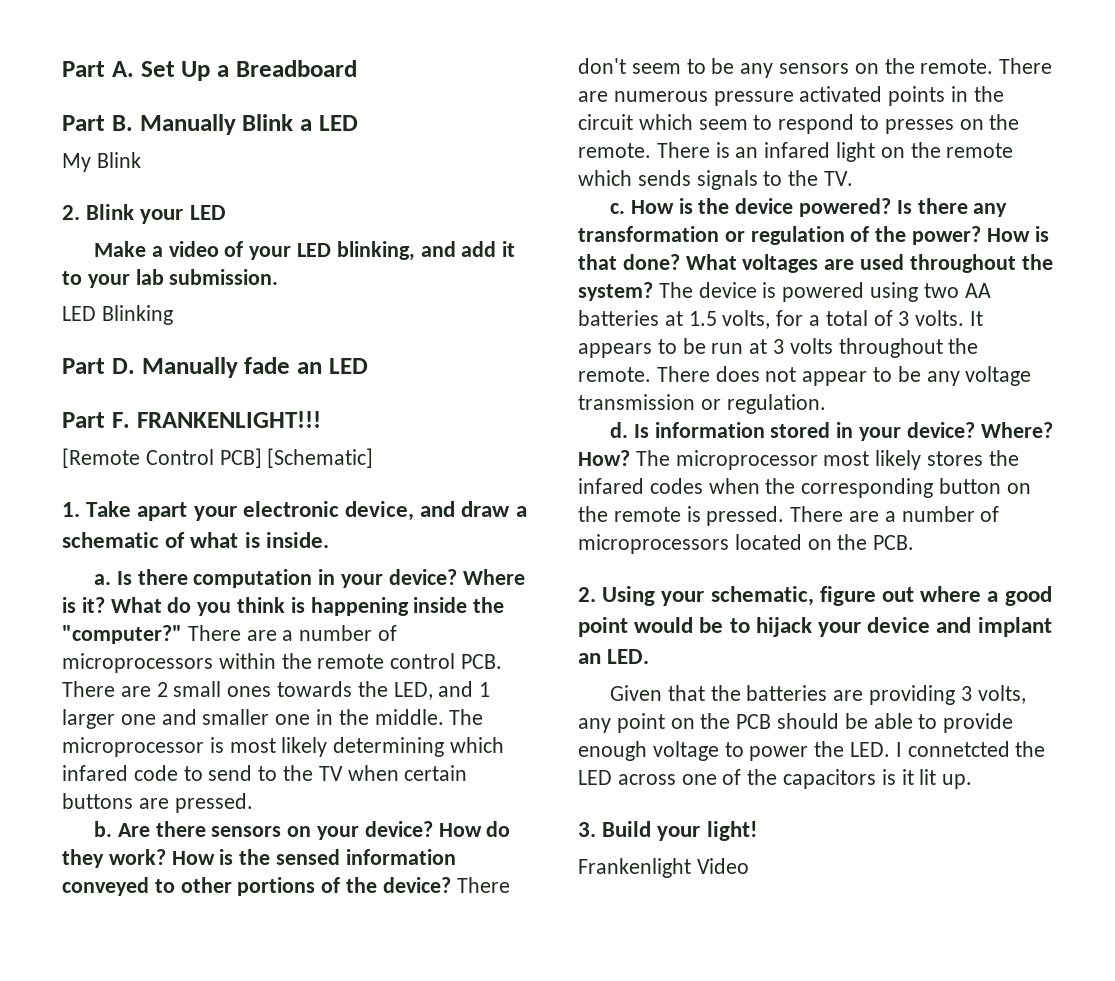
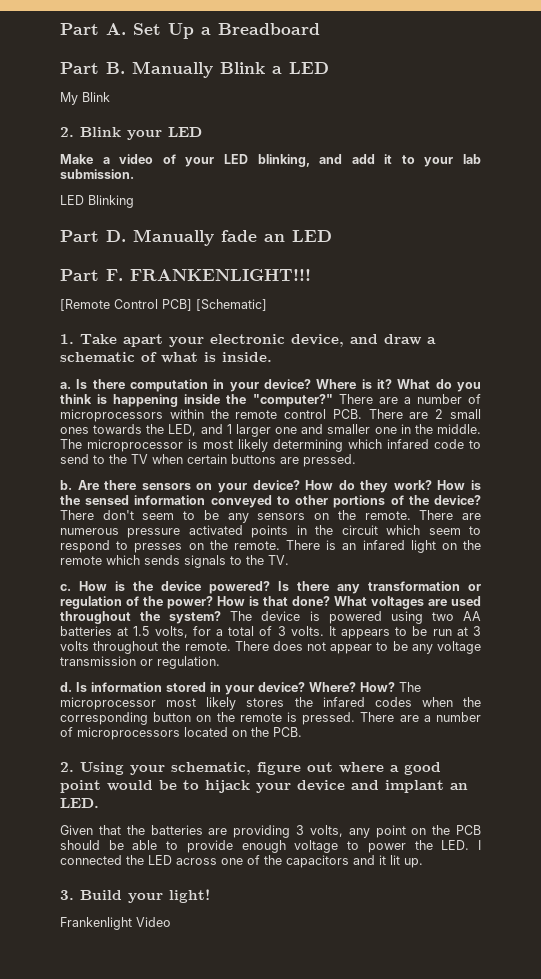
[907,741,1010,757] connetcted -> [60,855,122,865] connected
[881,769,896,785] is -> [353,855,375,865] and

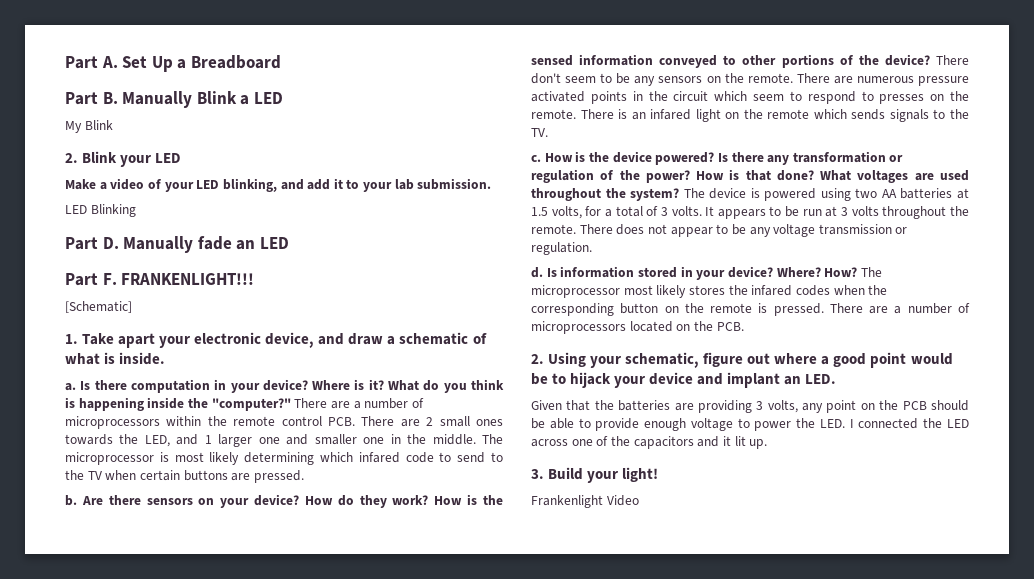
[60,299,192,311] [Remote Control PCB] -> (255, 279) none

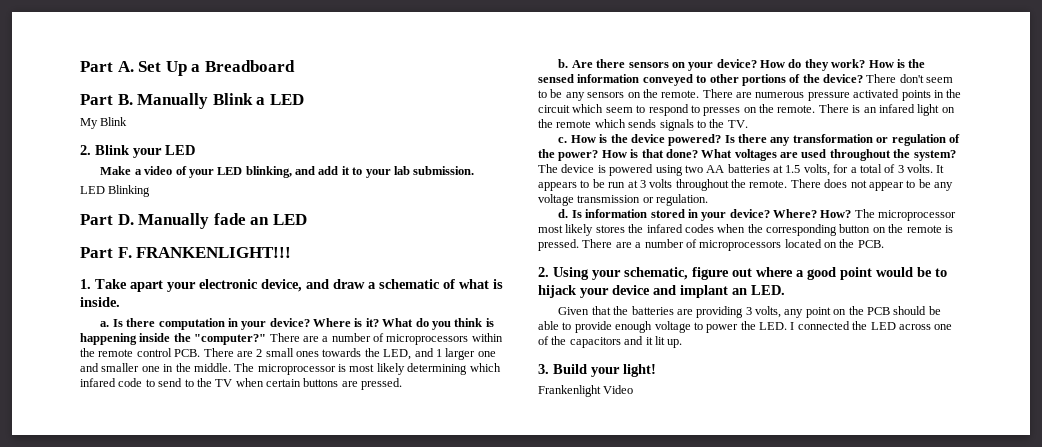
[65,301,132,313] // [Schematic] -> (292, 252) none

